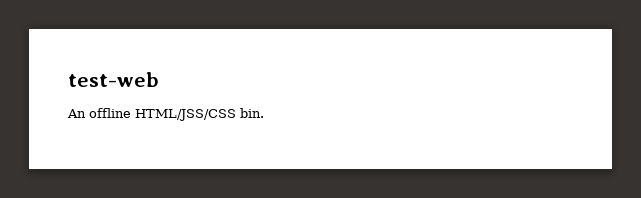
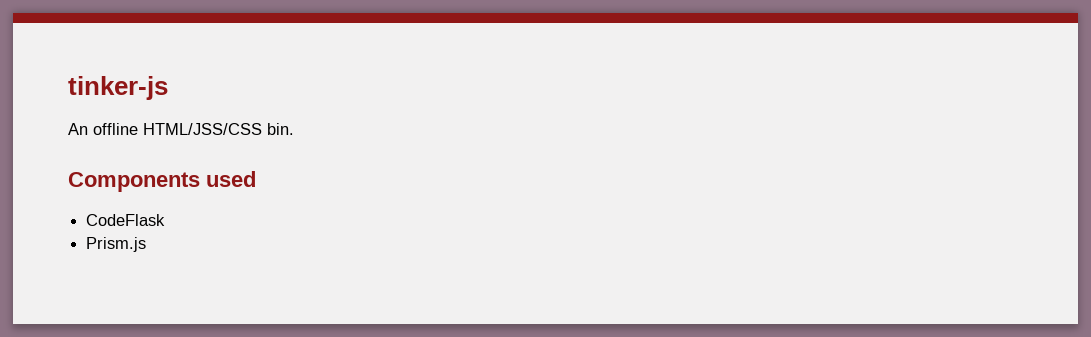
[68,72,159,87] test-web -> [68,76,168,100] tinker-js
(264, 113) none -> [68,171,256,192] [86,214,166,226] [86,237,147,252] // Components used // CodeFlask // Prism.js

